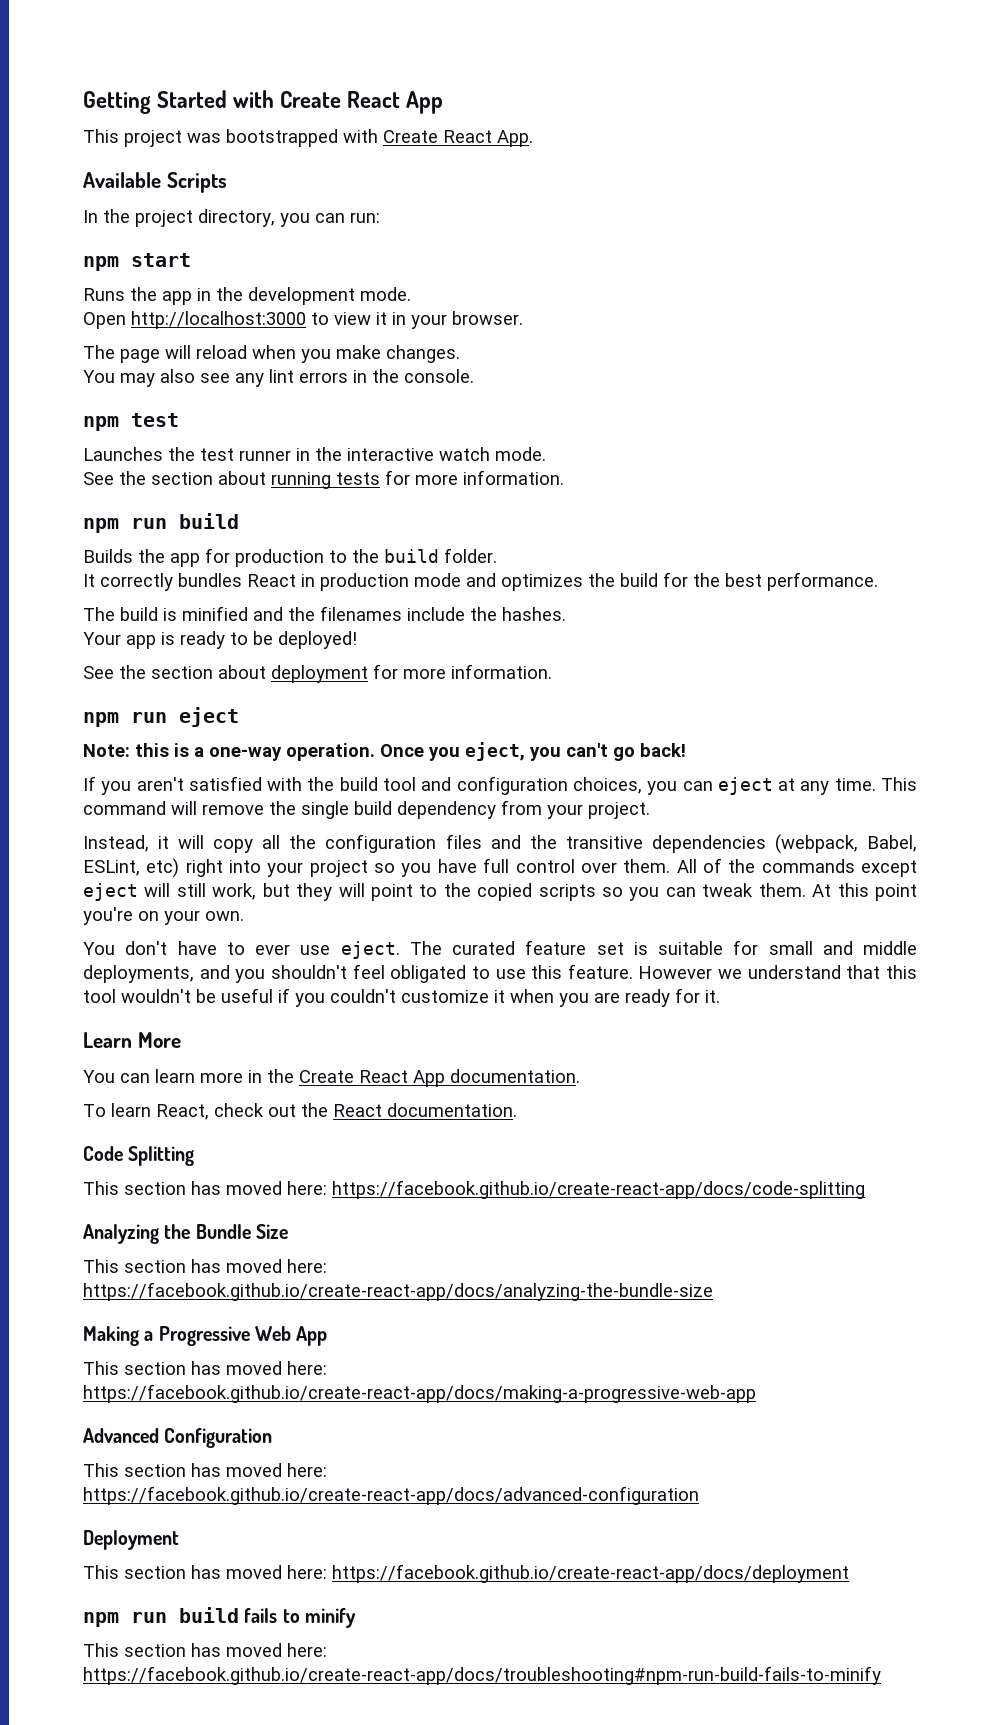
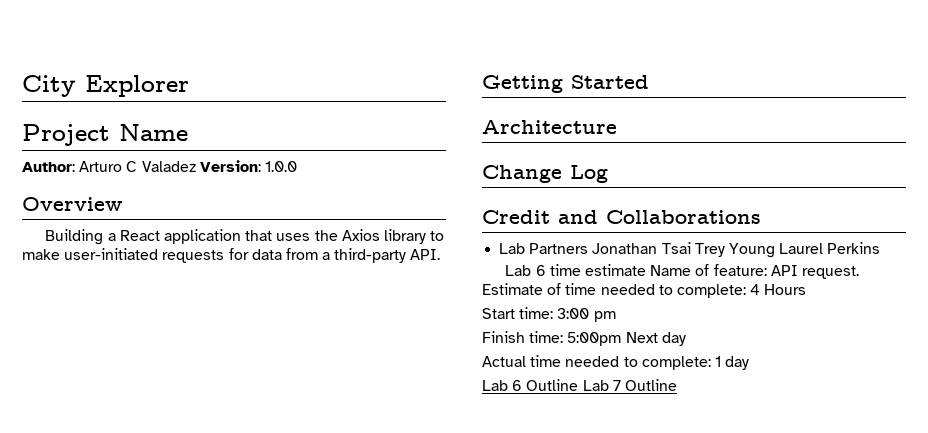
[83,90,444,114] [83,129,533,147] [83,172,227,193] [83,209,380,227] [83,253,191,271] [83,287,411,305] [83,311,523,329] [83,345,460,363] [83,369,474,387] [83,413,179,431] [83,447,546,461] [83,470,564,489] [83,513,239,533] [83,548,497,567] [83,572,878,591] [83,606,566,621] [83,631,357,649] [83,664,552,683] [83,707,239,727] [83,742,686,761] [83,776,917,795] [83,800,650,819] [83,834,918,854] [83,858,918,878] [83,883,918,901] [83,907,244,925] [83,940,917,959] [83,964,917,983] [83,988,720,1007] [83,1032,181,1048] [83,1069,580,1087] [83,1103,517,1120] [83,1146,195,1166] [83,1180,865,1199] [83,1224,288,1244] [83,1259,327,1273] [83,1282,713,1301] [83,1326,328,1346] [83,1361,327,1375] [83,1384,756,1403] [83,1428,273,1448] [83,1463,327,1477] [83,1486,699,1505] [83,1530,179,1550] [83,1564,849,1583] [83,1607,356,1628] [83,1643,327,1657] [83,1666,881,1685] Getting Started with Create React App // This project was bootstrapped with Create React App. // Available Scripts // In the project directory, you can run: // npm start // Runs the app in the development mode. // Open http://localhost:3000 to view it in your browser. // The page will reload when you make changes. // You may also see any lint errors in the console. // npm test // Launches the test runner in the interactive watch mode. // See the section about running tests for more information. // npm run build // Builds the app for production to the build folder. // It correctly bundles React in production mode and optimizes the build for the best performance. // The build is minified and the filenames include the hashes. // Your app is ready to be deployed! // See the section about deployment for more information. // npm run eject // Note: this is a one-way operation. Once you eject, you can't go back! // If you aren't satisfied with the build tool and configuration choices, you can eject at any time. This command will remove the single build dependency from your project. // Instead, it will copy all the configuration files and the transitive dependencies (webpack, Babel, ESLint, etc) right into your project so you have full control over them. All of the commands except eject will still work, but they will point to the copied scripts so you can tweak them. At this point you're on your own. // You don't have to ever use eject. The curated feature set is suitable for small and middle deployments, and you shouldn't feel obligated to use this feature. However we understand that this tool wouldn't be useful if you couldn't customize it when you are ready for it. // Learn More // You can learn more in the Create React App documentation. // To learn React, check out the React documentation. // Code Splitting // This section has moved here: https://facebook.github.io/create-react-app/docs/code-splitting // Analyzing the Bundle Size // This section has moved here: https://facebook.github.io/create-react-app/docs/analyzing-the-bundle-size // Making a Progressive Web App // This section has moved here: https://facebook.github.io/create-react-app/docs/making-a-progressive-web-app // Advanced Configuration // This section has moved here: https://facebook.github.io/create-react-app/docs/advanced-configuration // Deployment // This section has moved here: https://facebook.github.io/create-react-app/docs/deployment // npm run build fails to minify // This section has moved here: https://facebook.github.io/create-react-app/docs/troubleshooting#npm-run-build-fails-to-minify -> [22,75,189,97] [22,124,188,146] [22,160,297,172] [22,197,123,211] [45,229,445,245] [22,248,441,263] [482,75,649,93] [482,120,617,134] [482,165,608,183] [482,210,761,224] [499,242,881,258] [505,264,859,279] [482,283,807,298] [482,307,616,322] [482,331,686,346] [482,355,750,370] [482,379,677,391] City Explorer // Project Name // Author: Arturo C Valadez Version: 1.0.0 // Overview // Building a React application that uses the Axios library to make user-initiated requests for data from a third-party API. // Getting Started // Architecture // Change Log // Credit and Collaborations // Lab Partners Jonathan Tsai Trey Young Laurel Perkins // Lab 6 time estimate Name of feature: API request. Estimate of time needed to complete: 4 Hours // Start time: 3:00 pm // Finish time: 5:00pm Next day // Actual time needed to complete: 1 day // Lab 6 Outline Lab 7 Outline

